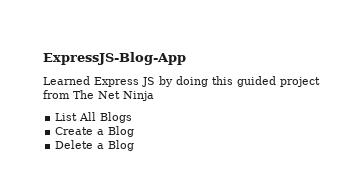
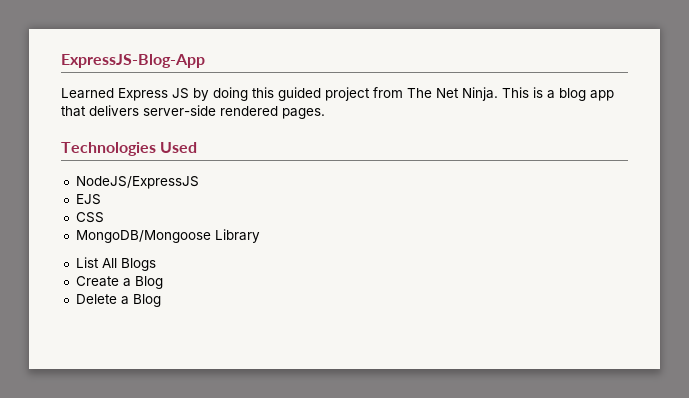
[123,91,154,101] Ninja -> [462,87,614,101] [61,105,325,119] [61,142,198,156] [75,176,199,189] [75,194,101,205] [75,212,104,223] [75,229,260,243] Ninja. This is a blog app that delivers server-side rendered pages. // Technologies Used // NodeJS/ExpressJS // EJS // CSS // MongoDB/Mongoose Library

